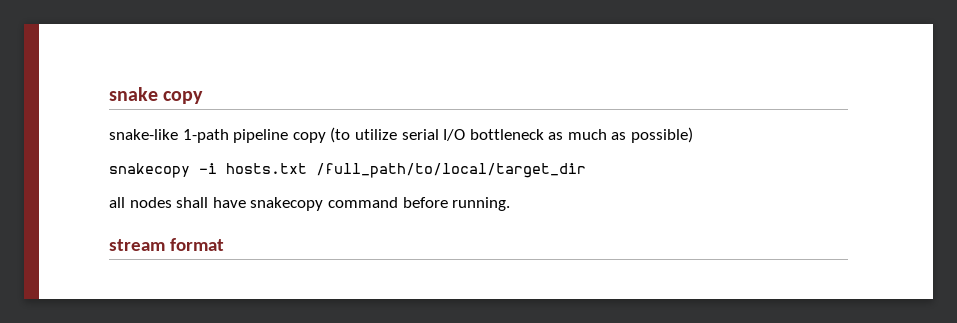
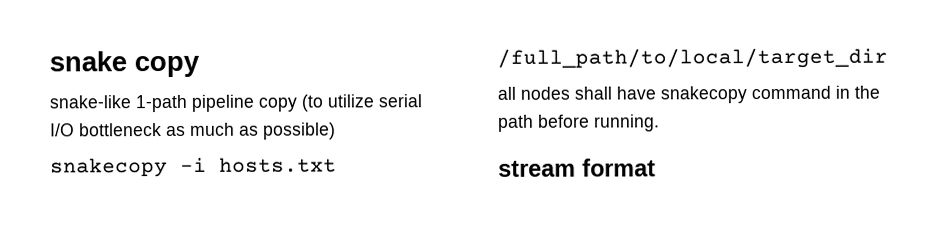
(398, 202) none -> [835,85,880,99] [498,114,534,132] in the path

